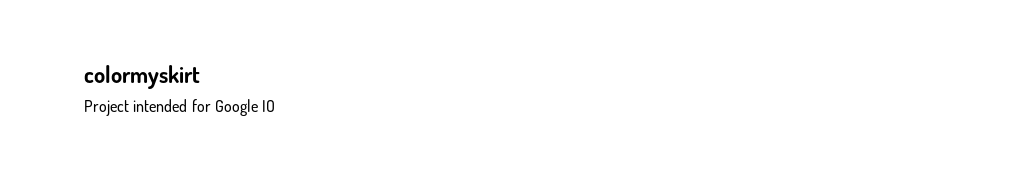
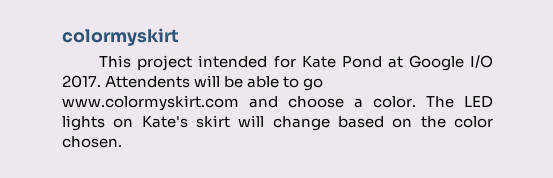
[84,99,276,116] Project intended for Google IO -> [99,55,493,71] [62,75,324,91] [62,95,493,111] [62,115,493,131] [62,136,122,148] This project intended for Kate Pond at Google I/O 2017. Attendents will be able to go www.colormyskirt.com and choose a color. The LED lights on Kate's skirt will change based on the color chosen.

